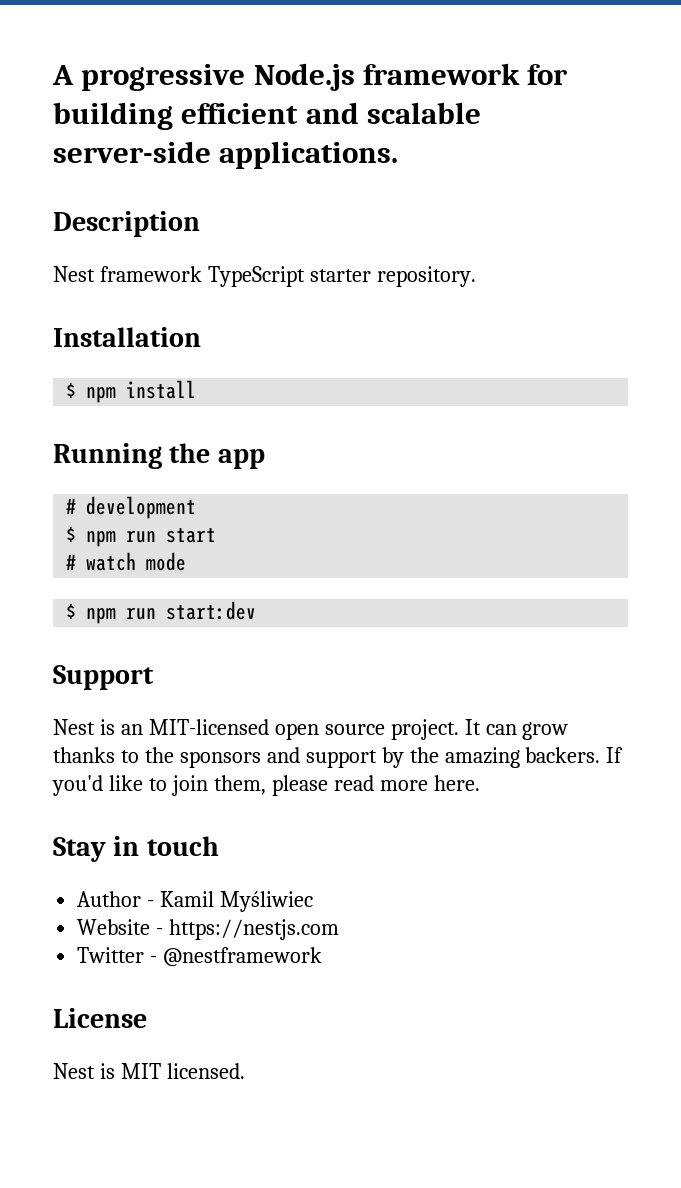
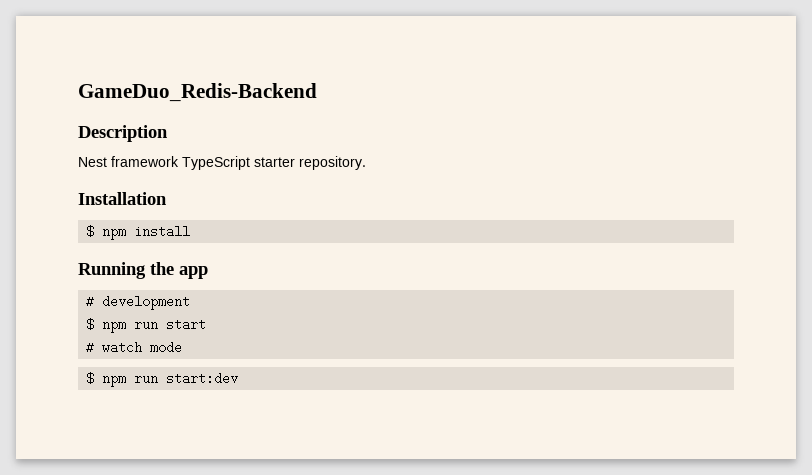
[52,63,569,91] [53,102,482,130] [53,141,399,169] A progressive Node.js framework for building efficient and scalable server-side applications. -> [78,83,317,102] GameDuo_Redis-Backend
[53,665,154,690] [53,719,569,740] [53,747,624,768] [52,775,480,796] [53,836,219,862] [77,891,314,912] [77,919,340,940] [77,947,323,967] [53,1008,147,1028] [53,1063,245,1079] // Support // Nest is an MIT-licensed open source project. It can grow thanks to the sponsors and support by the amazing backers. If you'd like to join them, please read more here. // Stay in touch // Author - Kamil Myśliwiec // Website - https://nestjs.com // Twitter - @nestframework // License // Nest is MIT licensed. -> (239, 378) none

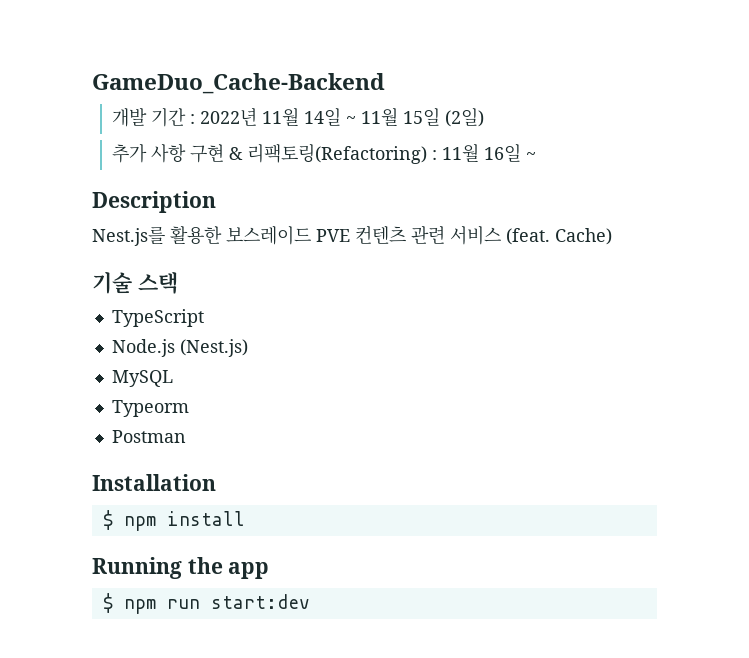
[78,83,317,102] [78,125,168,142] [78,156,366,170] GameDuo_Redis-Backend // Description // Nest framework TypeScript starter repository. -> [92,73,385,94] [112,107,485,127] [112,144,537,164] [92,191,216,213] [92,225,612,246] [92,271,178,294] [111,309,204,327] [111,339,248,357] [111,370,173,387] [111,400,189,417] [111,430,186,443] GameDuo_Cache-Backend // 개발 기간 : 2022년 11월 14일 ~ 11월 15일 (2일) // 추가 사항 구현 & 리팩토링(Refactoring) : 11월 16일 ~ // Description // Nest.js를 활용한 보스레이드 PVE 컨텐츠 관련 서비스 (feat. Cache) // 기술 스택 // TypeScript // Node.js (Nest.js) // MySQL // Typeorm // Postman
[86,295,191,310] [86,318,207,333] [86,341,183,354] // # development // $ npm run start // # watch mode -> (270, 570) none

